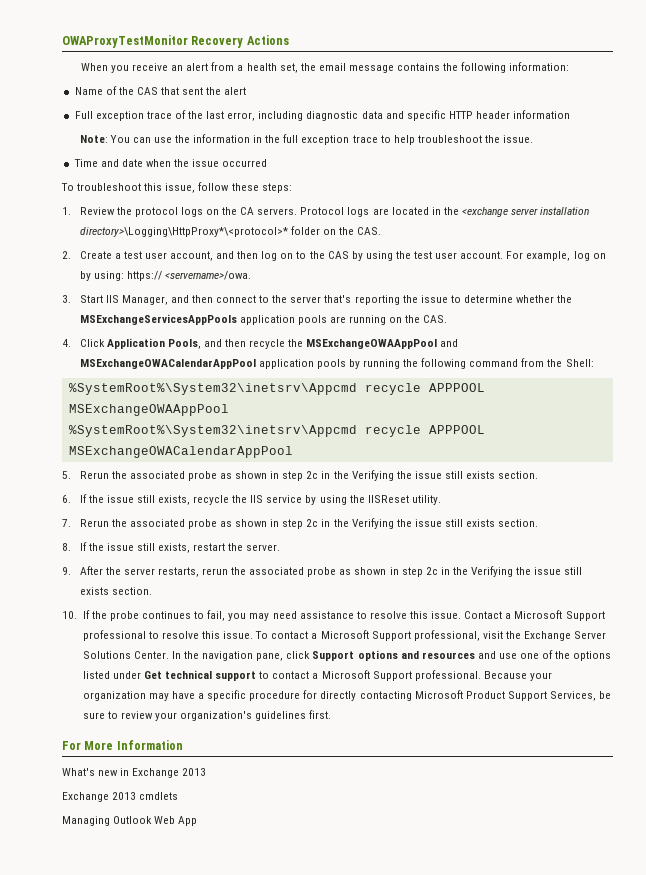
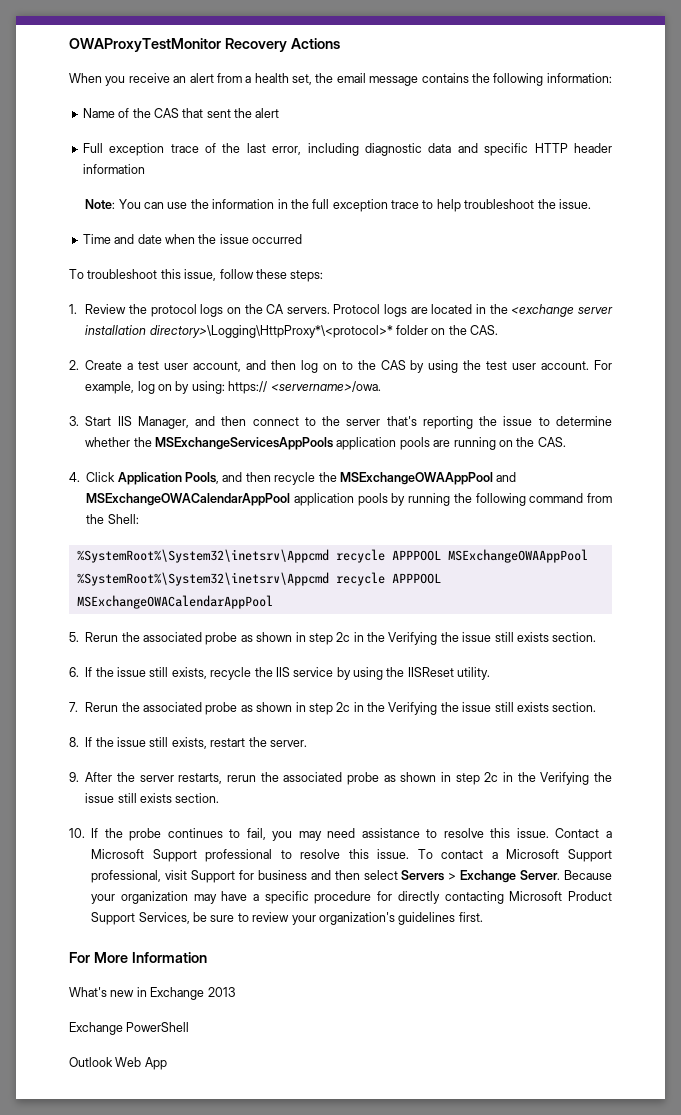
[506,631,607,641] [82,650,612,661] [82,670,481,681] the Exchange Server Solutions Center. In the navigation pane, click Support options and resources and use one of the options listed under Get technical support to contact a Microsoft Support professional. -> [191,870,561,883] Support for business and then select Servers > Exchange Server.
[112,792,179,800] [62,816,110,826] 2013 cmdlets // Managing -> [126,1022,190,1032] PowerShell //

